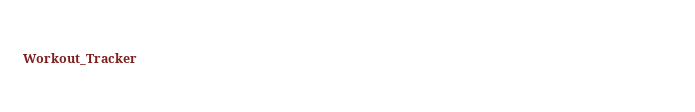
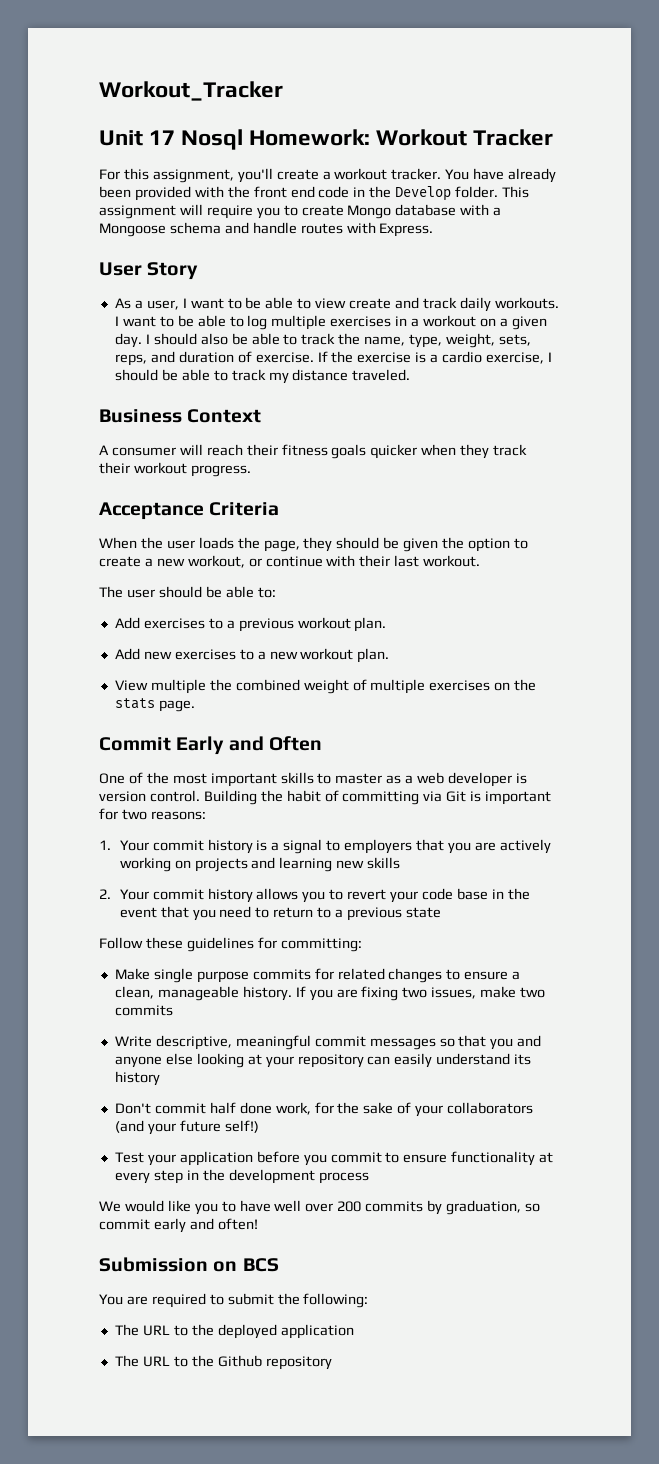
(137, 59) none -> [99,129,554,150] [99,168,557,183] [99,186,530,201] [99,204,502,219] [99,222,434,237] [99,262,199,280] [114,297,559,312] [114,315,547,330] [114,333,531,348] [114,351,552,366] [114,369,411,384] [99,409,262,423] [99,444,528,459] [99,462,251,477] [99,502,280,520] [99,537,528,552] [99,555,481,568] [99,586,276,598] [114,617,387,632] [114,648,390,663] [114,679,537,694] [114,698,195,712] [99,736,322,755] [99,772,527,787] [99,790,552,805] [99,808,206,820] [99,839,551,854] [119,857,401,872] [99,888,530,903] [119,906,441,921] [99,937,362,952] [114,968,521,983] [114,986,546,1001] [114,1005,173,1016] [114,1035,542,1050] [114,1053,532,1068] [114,1071,160,1086] [114,1102,534,1117] [114,1120,259,1135] [114,1151,554,1166] [114,1169,369,1184] [99,1200,540,1215] [99,1218,258,1233] [99,1257,279,1272] [99,1293,369,1308] [114,1324,354,1339] [114,1355,332,1370] // Unit 17 Nosql Homework: Workout Tracker // For this assignment, you'll create a workout tracker. You have already been provided with the front end code in the Develop folder. This assignment will require you to create Mongo database with a Mongoose schema and handle routes with Express. // User Story // As a user, I want to be able to view create and track daily workouts. I want to be able to log multiple exercises in a workout on a given day. I should also be able to track the name, type, weight, sets, reps, and duration of exercise. If the exercise is a cardio exercise, I should be able to track my distance traveled. // Business Context // A consumer will reach their fitness goals quicker when they track their workout progress. // Acceptance Criteria // When the user loads the page, they should be given the option to create a new workout, or continue with their last workout. // The user should be able to: // Add exercises to a previous workout plan. // Add new exercises to a new workout plan. // View multiple the combined weight of multiple exercises on the stats page. // Commit Early and Often // One of the most important skills to master as a web developer is version control. Building the habit of committing via Git is important for two reasons: // 1. Your commit history is a signal to employers that you are actively working on projects and learning new skills // 2. Your commit history allows you to revert your code base in the event that you need to return to a previous state // Follow these guidelines for committing: // Make single purpose commits for related changes to ensure a clean, manageable history. If you are fixing two issues, make two commits // Write descriptive, meaningful commit messages so that you and anyone else looking at your repository can easily understand its history // Don't commit half done work, for the sake of your collaborators (and your future self!) // Test your application before you commit to ensure functionality at every step in the development process // We would like you to have well over 200 commits by graduation, so commit early and often! // Submission on BCS // You are required to submit the following: // The URL to the deployed application // The URL to the Github repository

